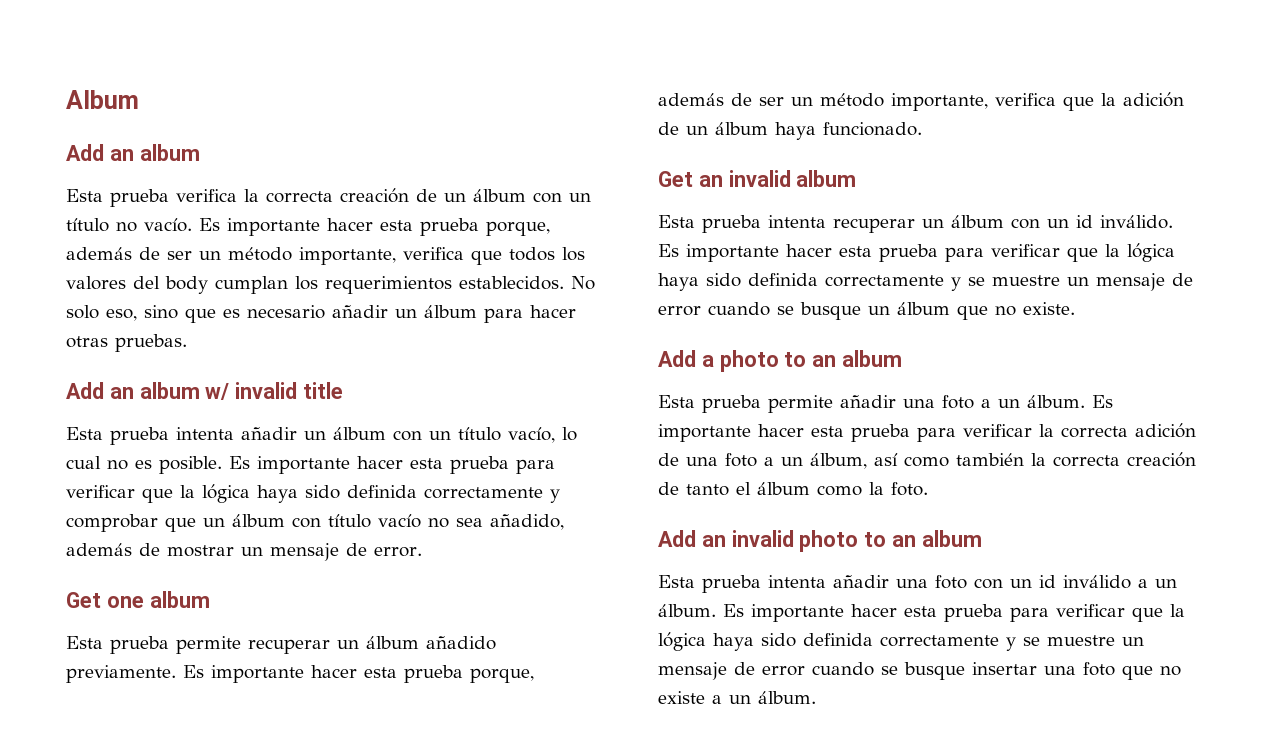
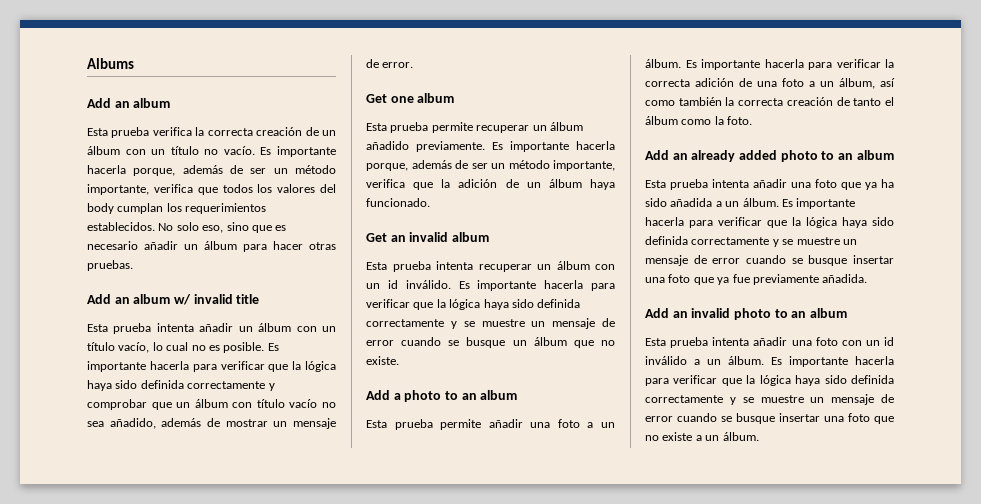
[66,90,139,109] Album -> [87,58,134,69] Albums
[327,218,479,236] hacer esta prueba -> [87,165,126,174] hacerla
[357,456,509,474] hacer esta prueba -> [149,361,189,370] hacerla
[311,665,463,683] hacer esta prueba -> [576,141,615,150] hacerla
[786,244,938,262] hacer esta prueba -> [544,280,584,289] hacerla
[758,424,910,442] hacer esta prueba -> [764,59,804,68] hacerla
(928, 489) none -> [645,150,894,162] [645,179,894,190] [645,198,856,209] [645,217,894,228] [645,236,857,247] [645,255,894,266] [645,274,868,285] // Add an already added photo to an album // Esta prueba intenta añadir una foto que ya ha sido añadida a un álbum. Es importante hacerla para verificar que la lógica haya sido definida correctamente y se muestre un mensaje de error cuando se busque insertar una foto que ya fue previamente añadida.
[851,604,1003,622] hacer esta prueba -> [855,356,894,365] hacerla

